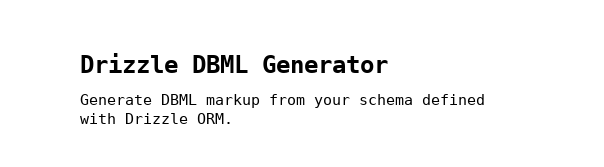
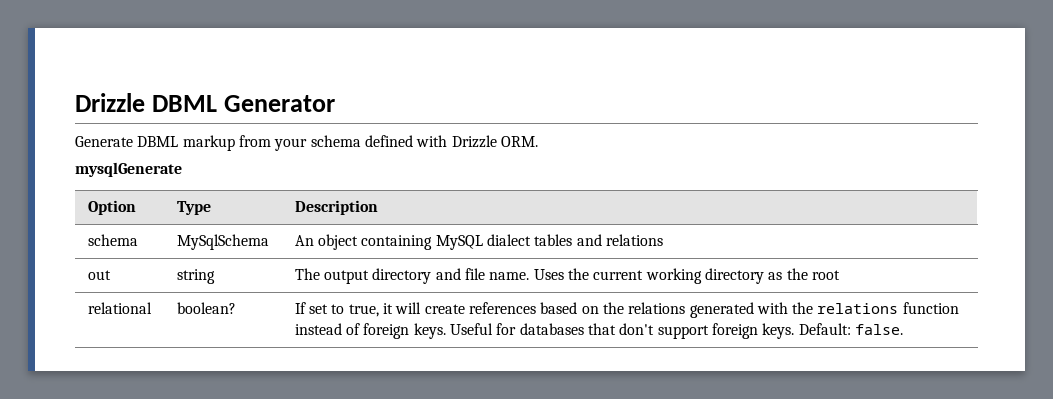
(233, 118) none -> [75,162,182,177] [87,200,136,215] [176,201,211,215] [294,200,378,215] [87,234,138,246] [176,234,269,250] [294,234,663,250] [87,270,111,280] [176,269,215,284] [294,268,840,284] [87,302,152,314] [176,302,236,314] [294,302,959,318] [294,323,903,339] // mysqlGenerate // Option | Type | Description // schema | MySqlSchema | An object containing MySQL dialect tables and relations // out | string | The output directory and file name. Uses the current working directory as the root // relational | boolean? | If set to true, it will create references based on the relations generated with the relations function instead of foreign keys. Useful for databases that don't support foreign keys. Default: false.

